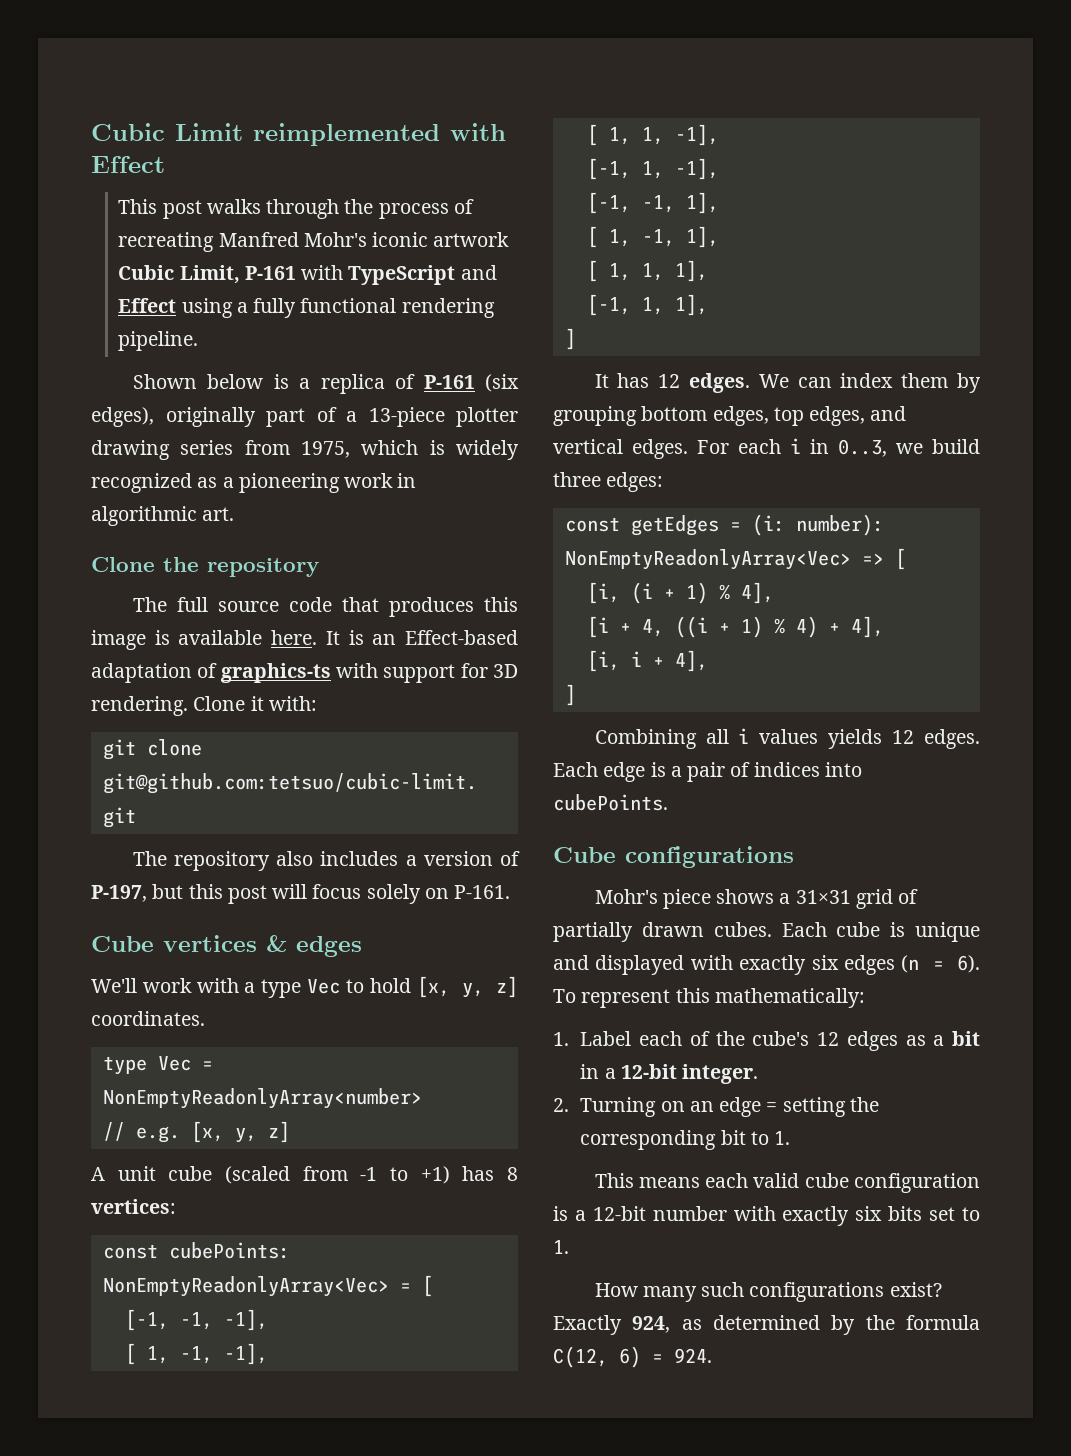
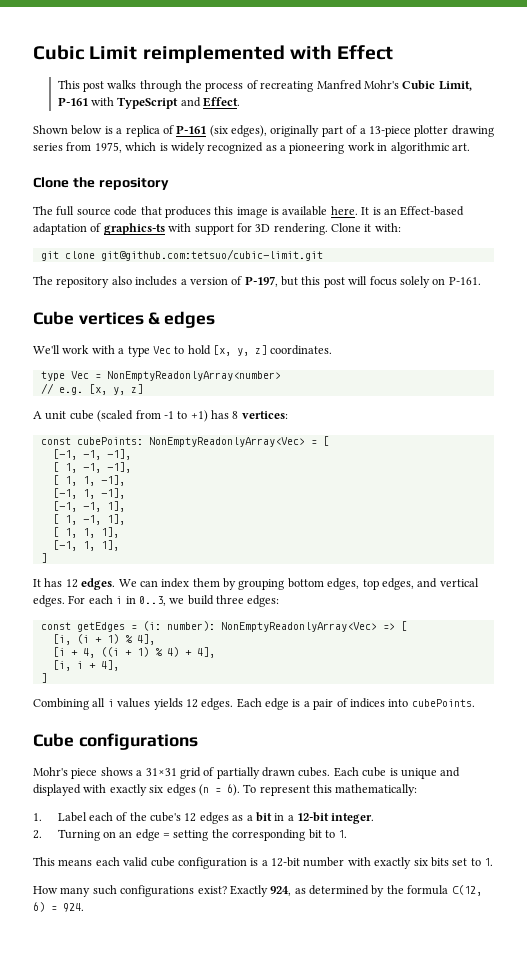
[372,232,510,247] iconic artwork -> (399, 84) none
[118,298,495,318] [118,331,199,351] Effect using a fully functional rendering pipeline. -> [203,97,241,107] Effect.

